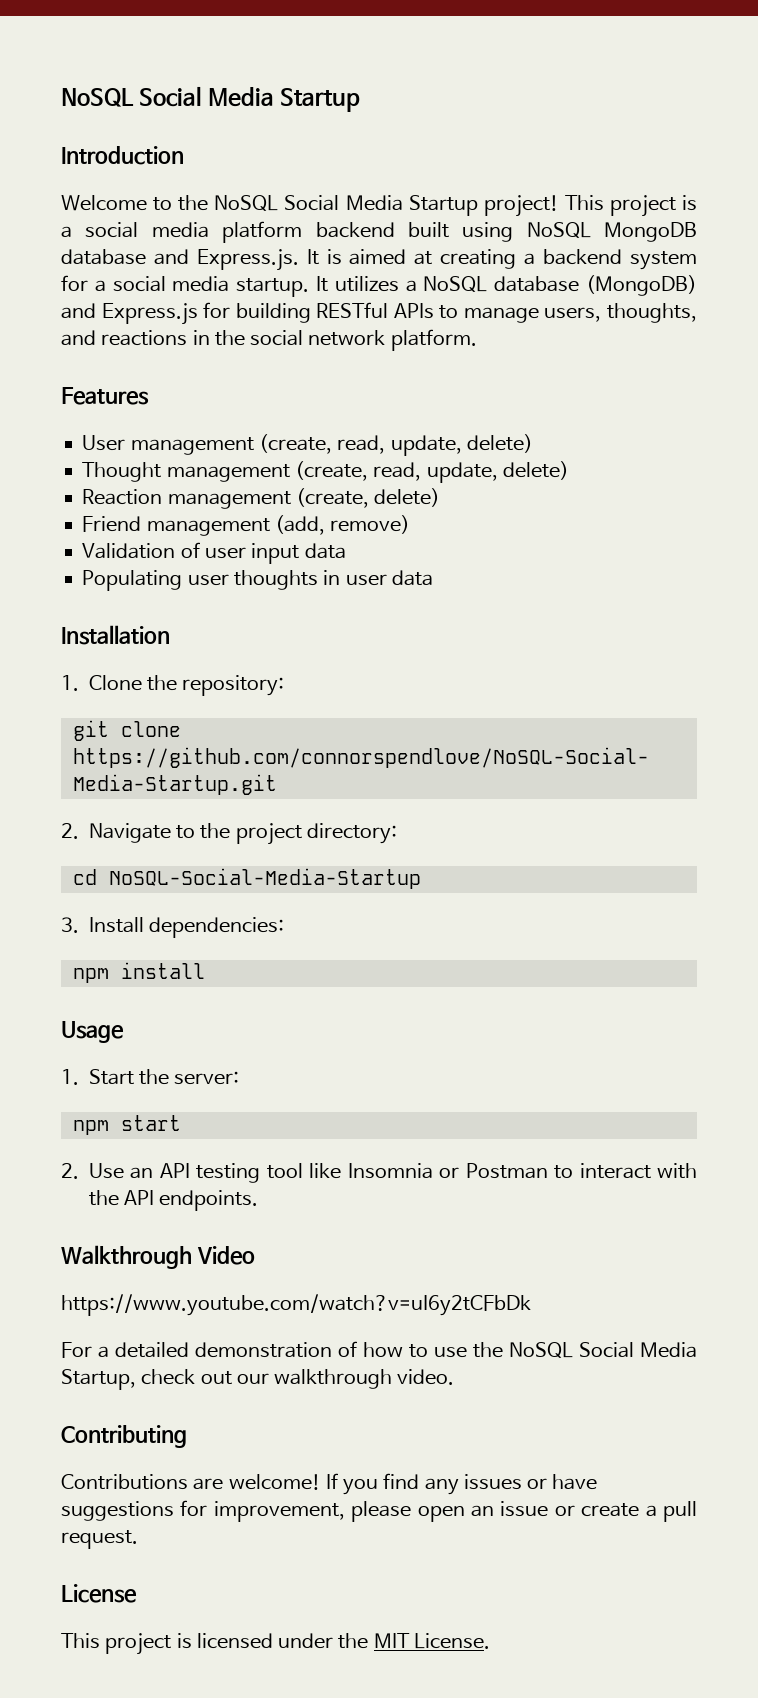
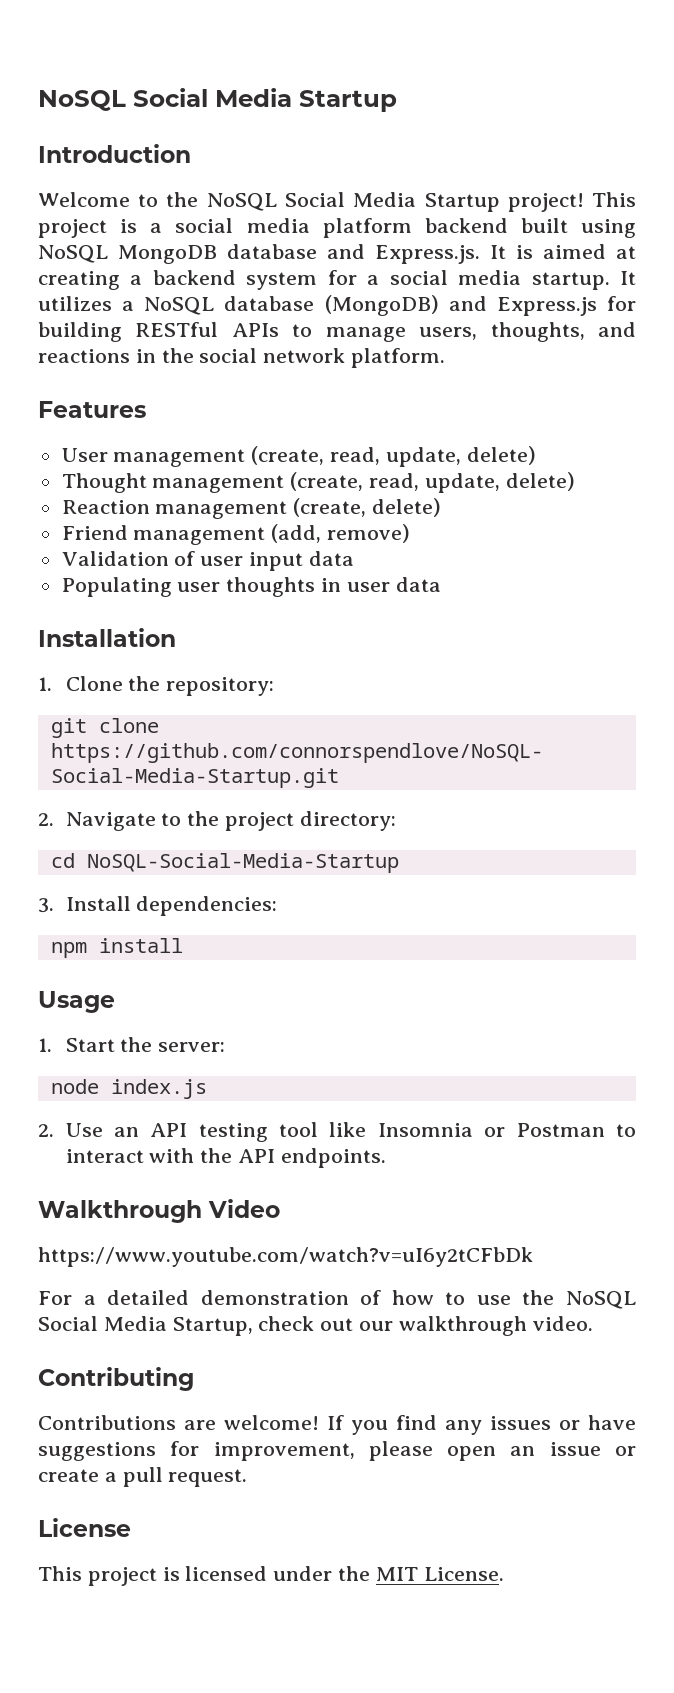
[72,1115,181,1135] npm start -> [50,1079,207,1099] node index.js

